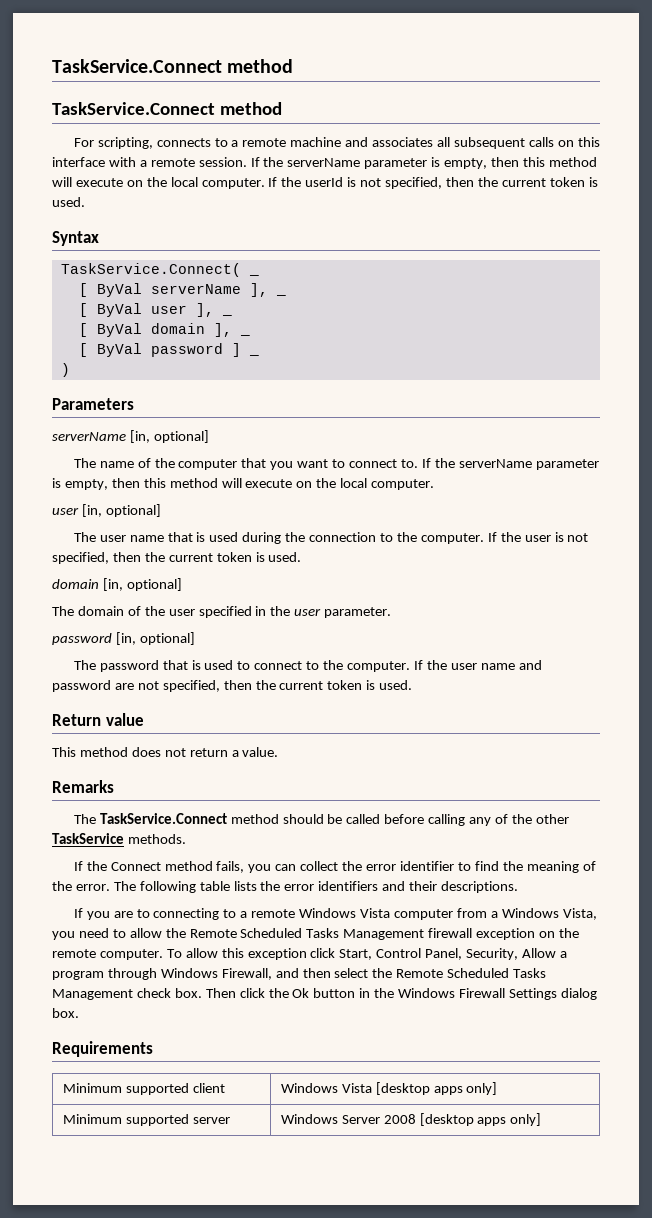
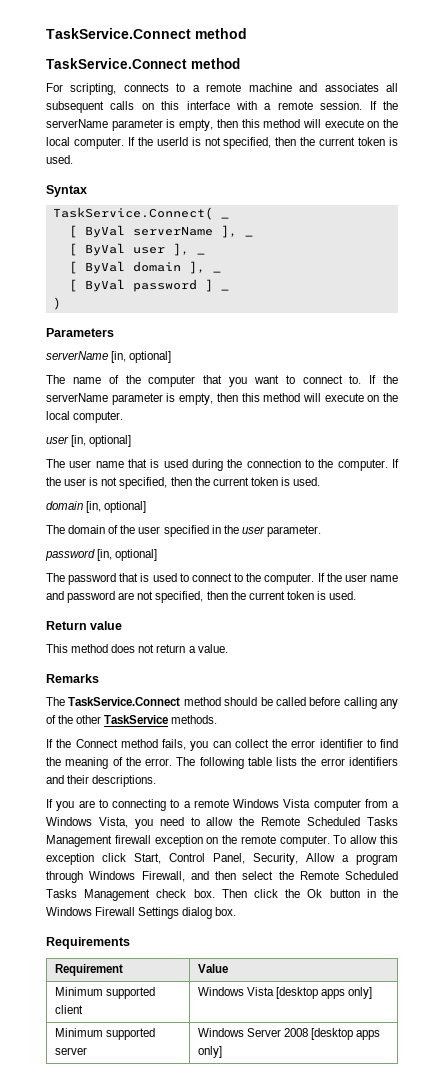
(153, 1049) none -> [54,964,123,976] [197,964,228,973] // Requirement | Value

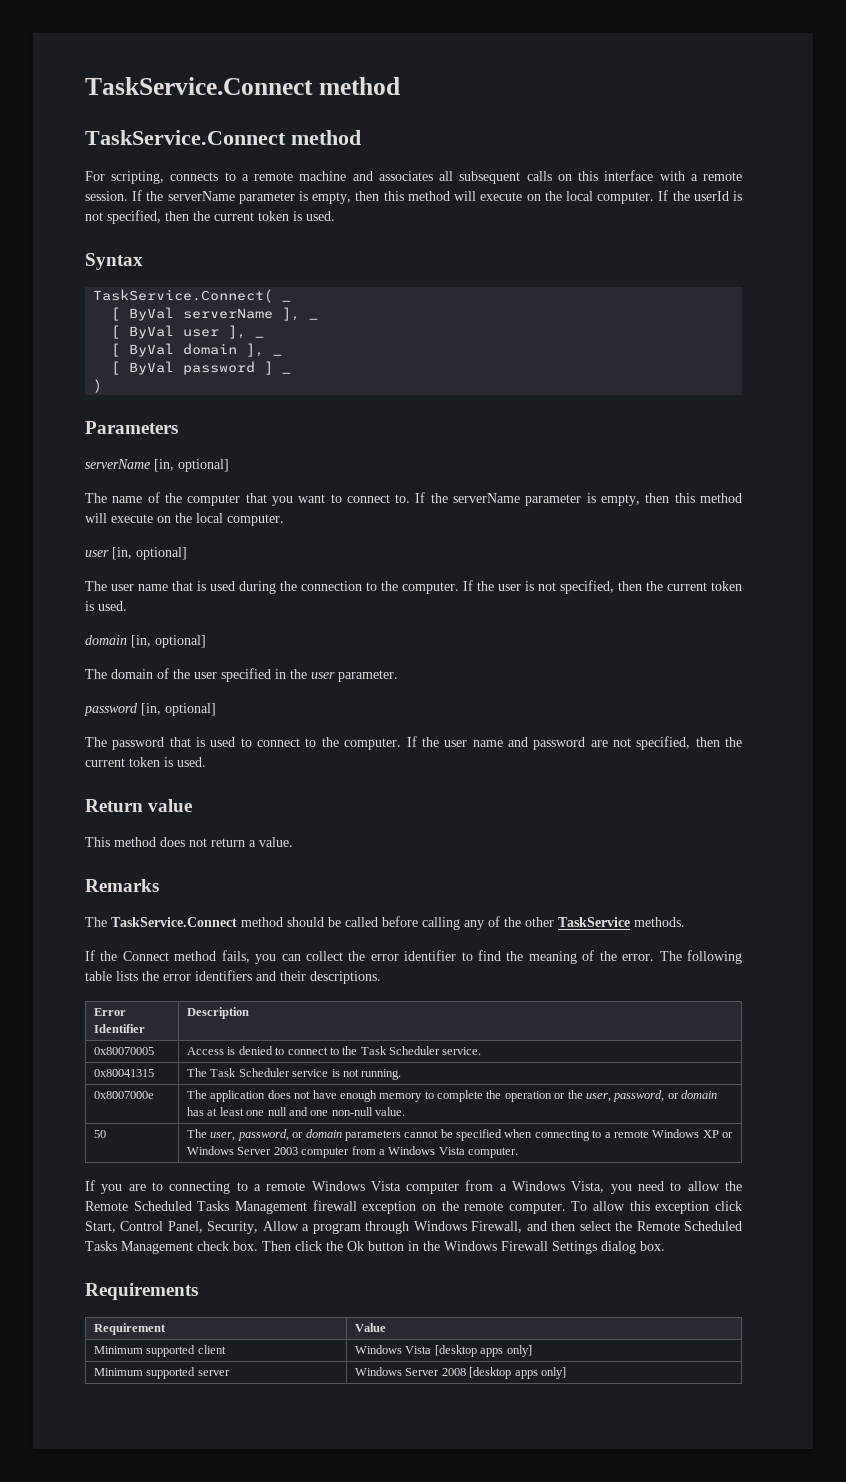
(157, 781) none -> [94,1008,127,1016] [94,1024,146,1033] [187,1007,250,1019] [94,1047,155,1055] [187,1046,482,1055] [94,1069,155,1077] [187,1068,402,1080] [94,1091,155,1099] [187,1090,718,1102] [187,1107,406,1116] [94,1130,107,1138] [187,1129,734,1141] [187,1146,519,1158] // Error Identifier | Description // 0x80070005 | Access is denied to connect to the Task Scheduler service. // 0x80041315 | The Task Scheduler service is not running. // 0x8007000e | The application does not have enough memory to complete the operation or the user, password, or domain has at least one null and one non-null value. // 50 | The user, password, or domain parameters cannot be specified when connecting to a remote Windows XP or Windows Server 2003 computer from a Windows Vista computer.

